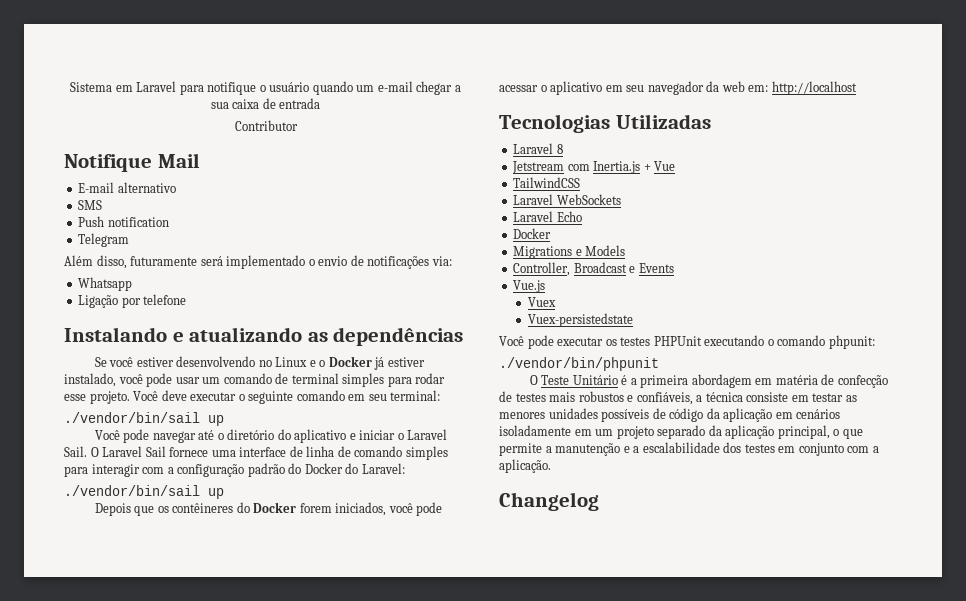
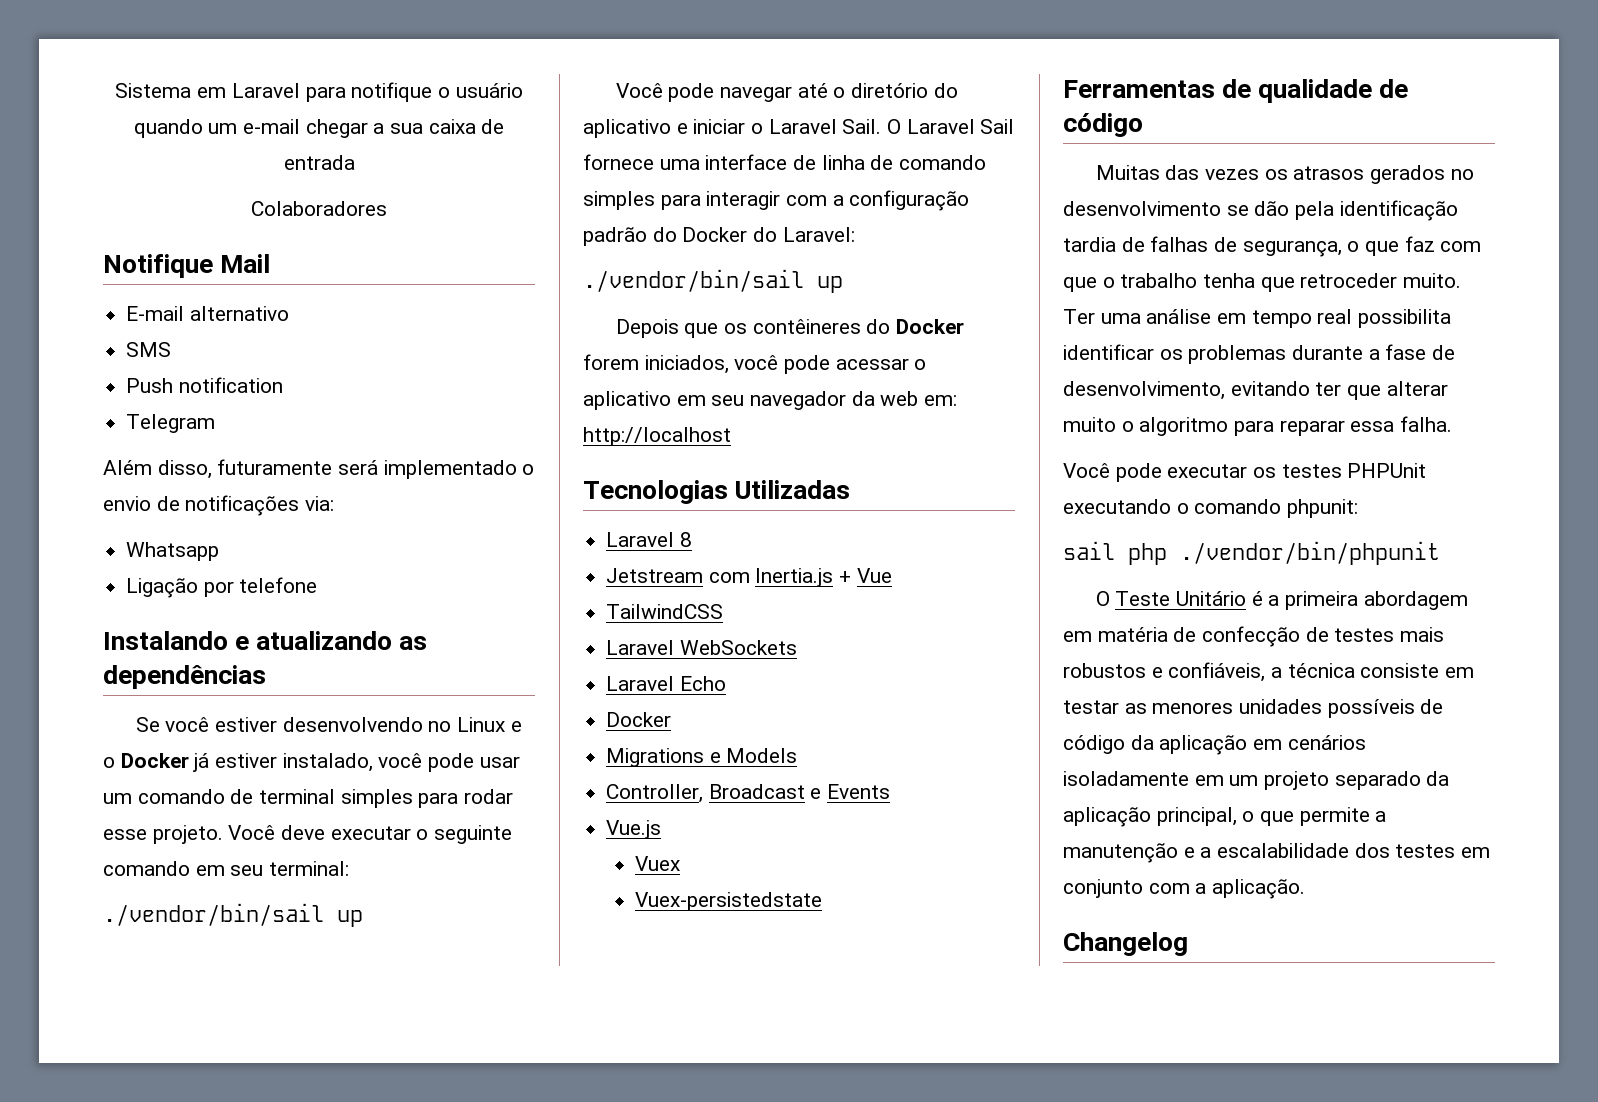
[234,120,298,131] Contributor -> [251,201,387,216] Colaboradores
(633, 320) none -> [1063,79,1409,103] [1063,113,1143,137] [1095,165,1474,184] [1063,200,1458,221] [1063,236,1482,257] [1063,273,1462,292] [1063,309,1452,328] [1063,344,1456,364] [1063,381,1448,400] [1063,416,1453,436] // Ferramentas de qualidade de código // Muitas das vezes os atrasos gerados no desenvolvimento se dão pela identificação tardia de falhas de segurança, o que faz com que o trabalho tenha que retroceder muito. Ter uma análise em tempo real possibilita identificar os problemas durante a fase de desenvolvimento, evitando ter que alterar muito o algoritmo para reparar essa falha.
(875, 342) none -> [1063,541,1167,565] sail php

